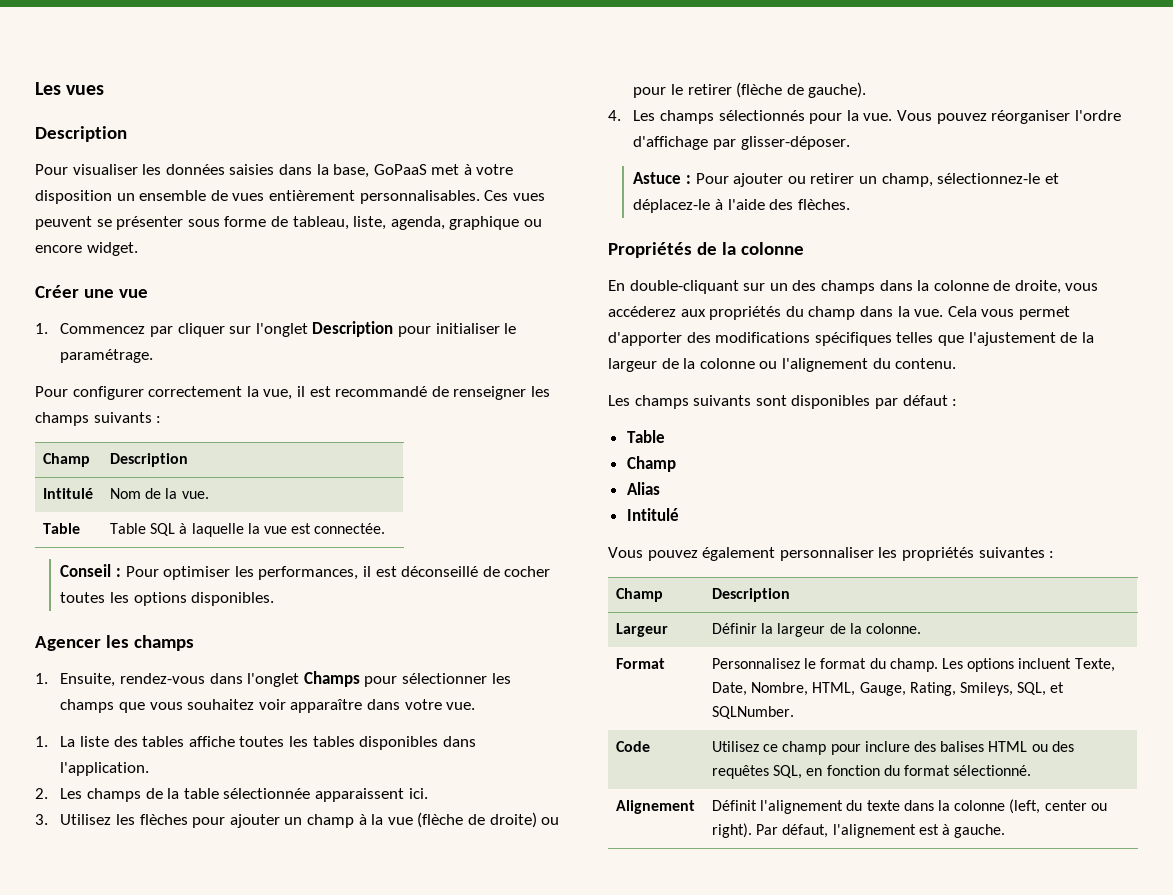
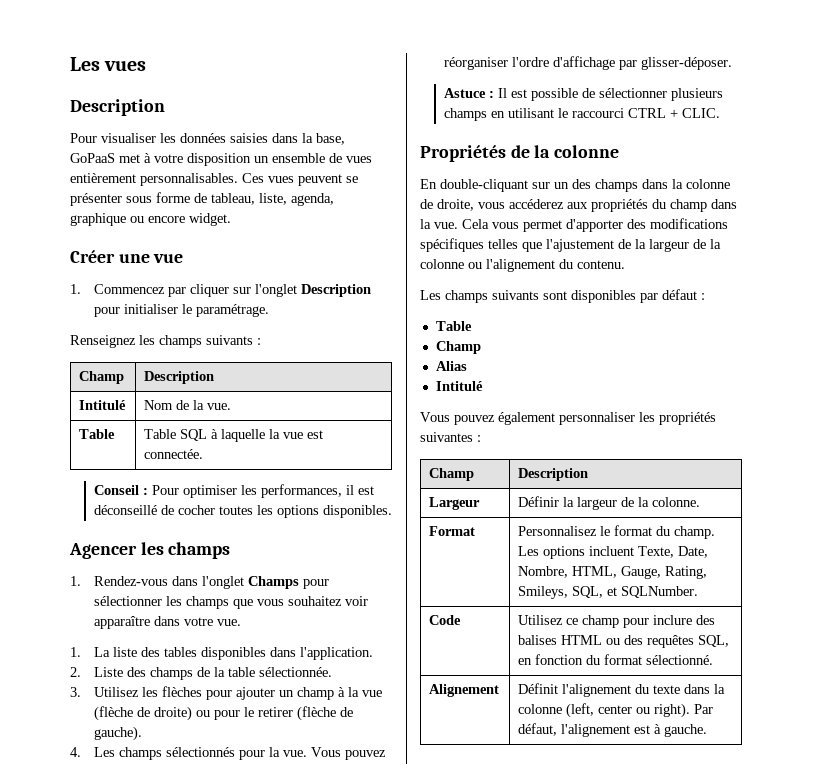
[35,386,527,400] Pour configurer correctement la vue, il est recommandé de renseigner -> [70,335,136,348] Renseignez
[60,673,206,687] Ensuite, rendez-vous -> [93,576,168,586] Rendez-vous
[188,736,355,747] affiche toutes les tables -> (197, 652) none
[60,788,83,799] Les -> [93,667,146,677] Liste des
[223,788,428,802] sélectionnée apparaissent ici. -> [258,667,332,677] sélectionnée.
[695,173,1059,187] [633,199,850,213] Pour ajouter ou retirer un champ, sélectionnez-le et déplacez-le à l'aide des flèches. -> [497,88,723,101] [443,108,720,121] Il est possible de sélectionner plusieurs champs en utilisant le raccourci CTRL + CLIC.

